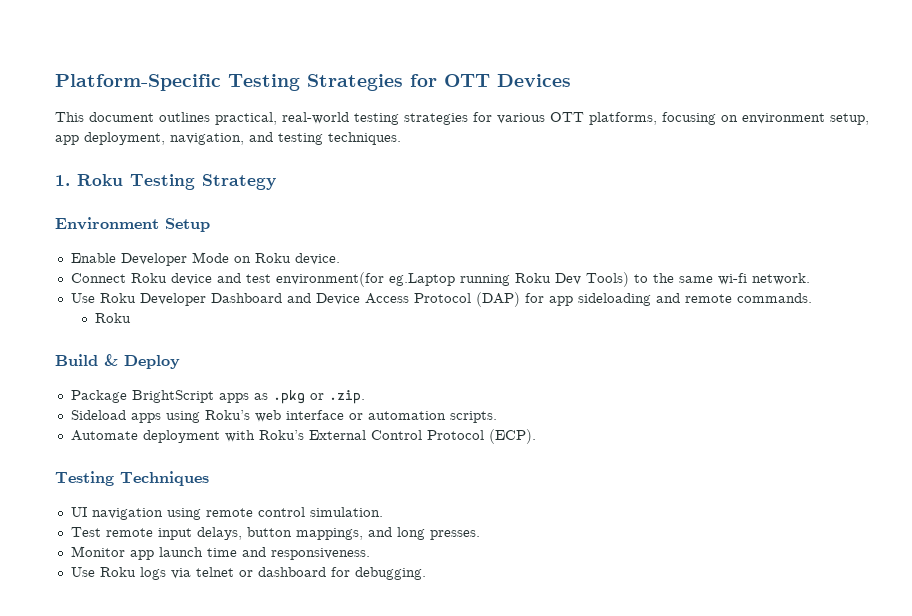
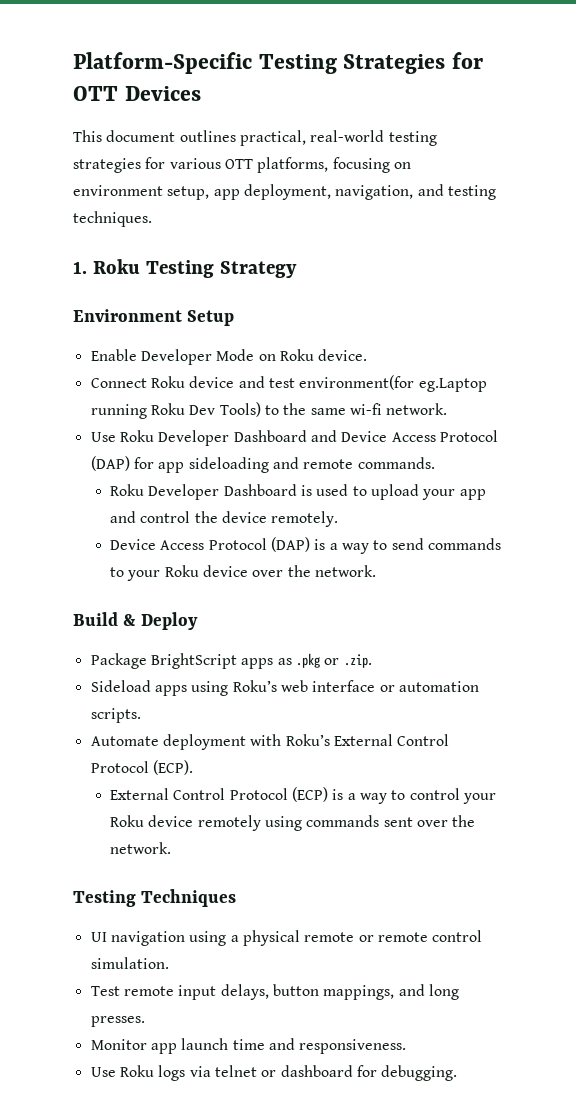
(131, 318) none -> [148,484,486,500] [109,511,339,527] [109,537,501,554] [109,565,376,581] Developer Dashboard is used to upload your app and control the device remotely. // Device Access Protocol (DAP) is a way to send commands to your Roku device over the network.
(536, 436) none -> [109,787,496,804] [109,815,476,831] [109,842,171,854] // External Control Protocol (ECP) is a way to control your Roku device remotely using commands sent over the network.
(201, 514) none -> [230,930,374,946] a physical remote or

